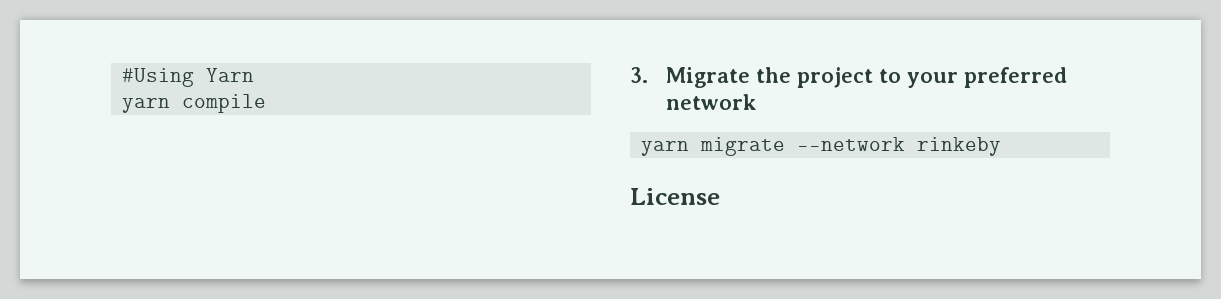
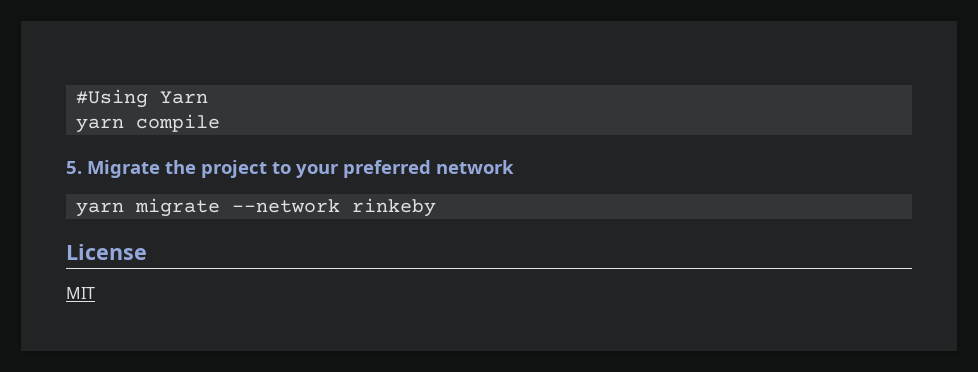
[630,67,648,83] 3. -> [66,161,82,174] 5.
(720, 196) none -> [66,287,95,299] // MIT

